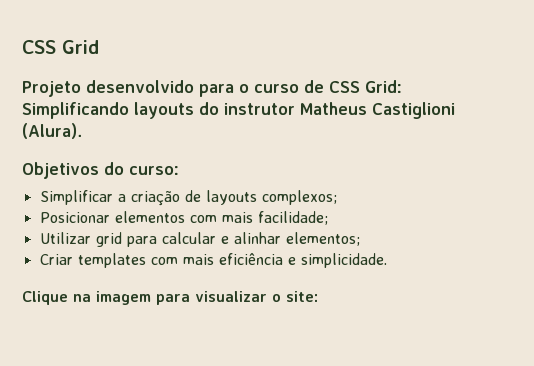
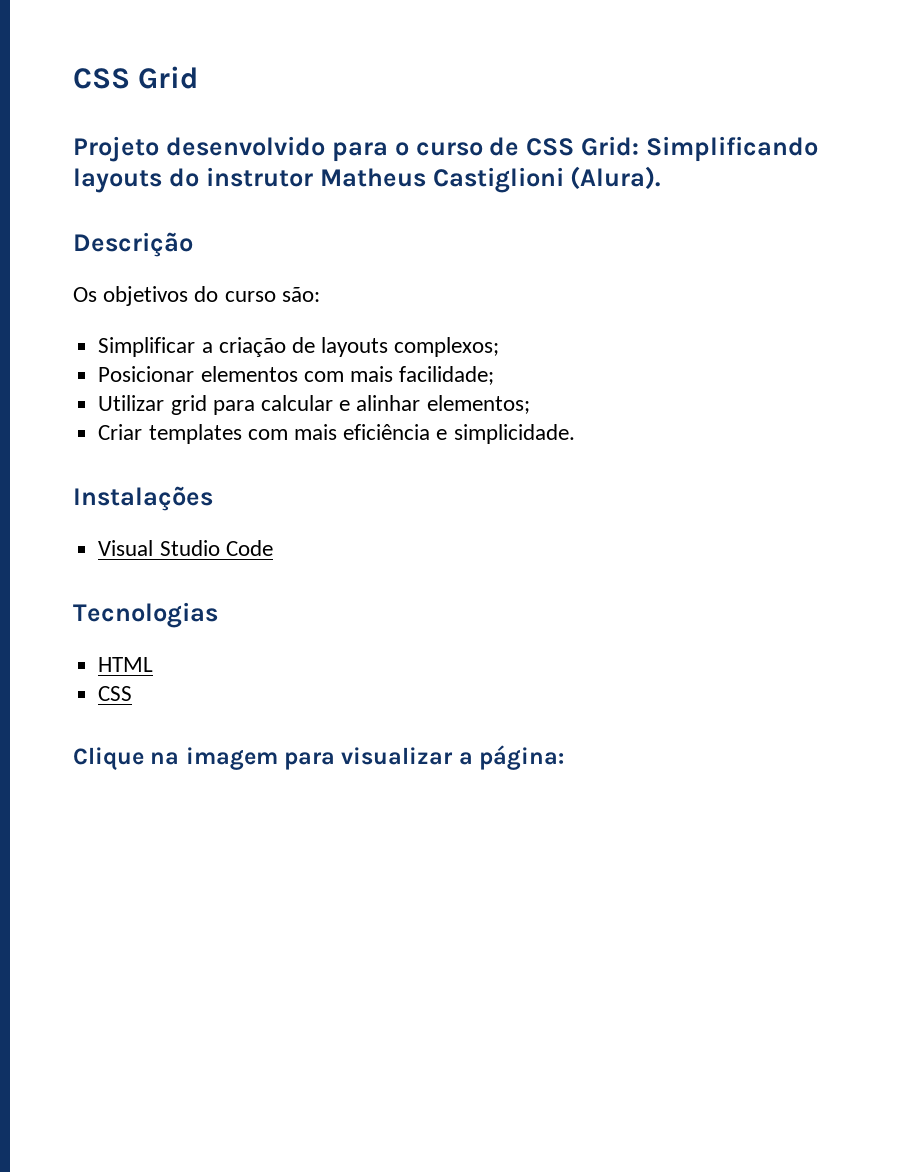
[22,162,179,179] Objetivos do curso: -> [73,232,193,257] [73,286,320,306] Descrição // Os objetivos do curso são:
(387, 260) none -> [73,486,213,511] [98,540,273,556] [73,602,218,628] [98,657,154,672] [98,686,133,701] // Instalações // Visual Studio Code // Tecnologias // HTML // CSS
[272,291,318,302] o site: -> [458,745,565,770] a página:

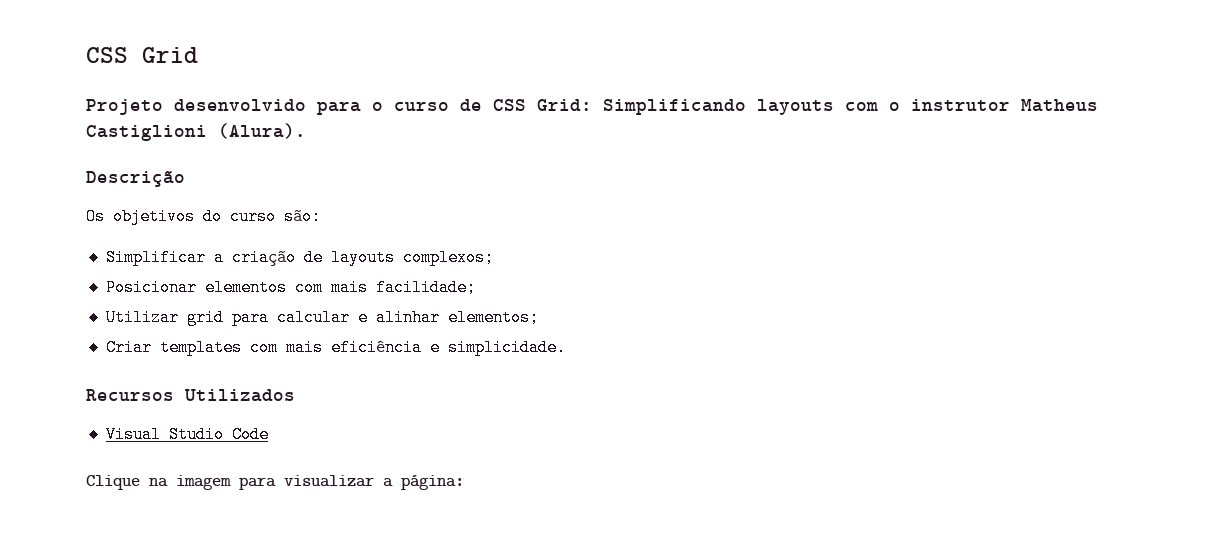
[168,168,199,187] do -> [845,102,900,111] com o
[73,486,213,511] Instalações -> [86,389,295,402] Recursos Utilizados
[73,602,218,628] [98,657,154,672] [98,686,133,701] // Tecnologias // HTML // CSS -> (269, 434) none

